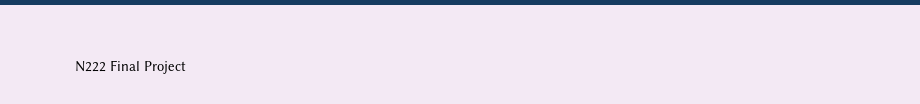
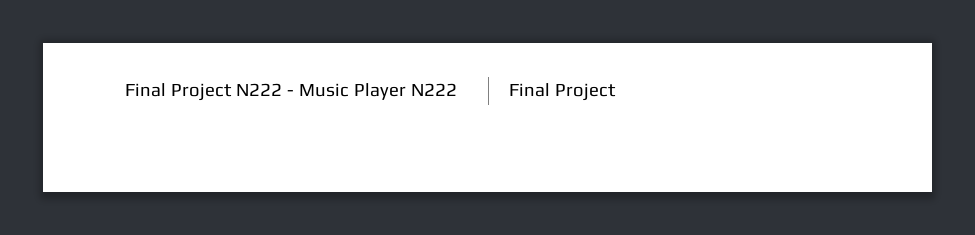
(75, 66) none -> [125,83,406,101] Final Project N222 - Music Player

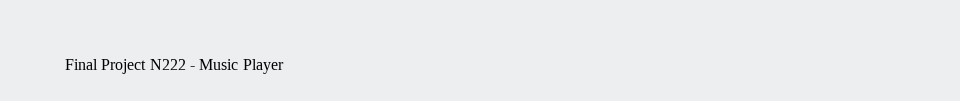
[410,83,616,101] N222 Final Project -> (284, 66) none

